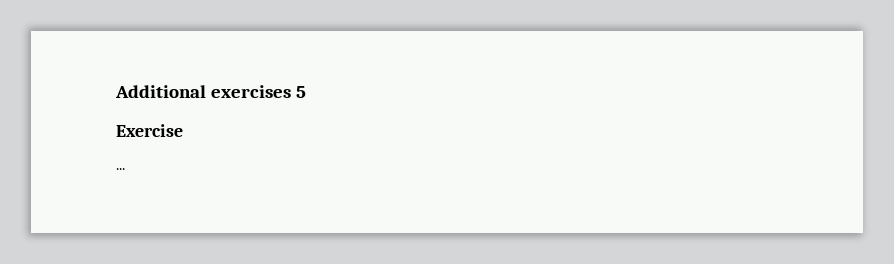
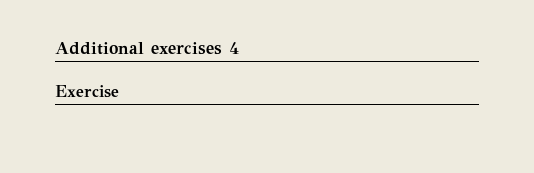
[295,86,306,98] 5 -> [229,42,239,54] 4
[116,168,125,170] // ... -> (119, 91) none

